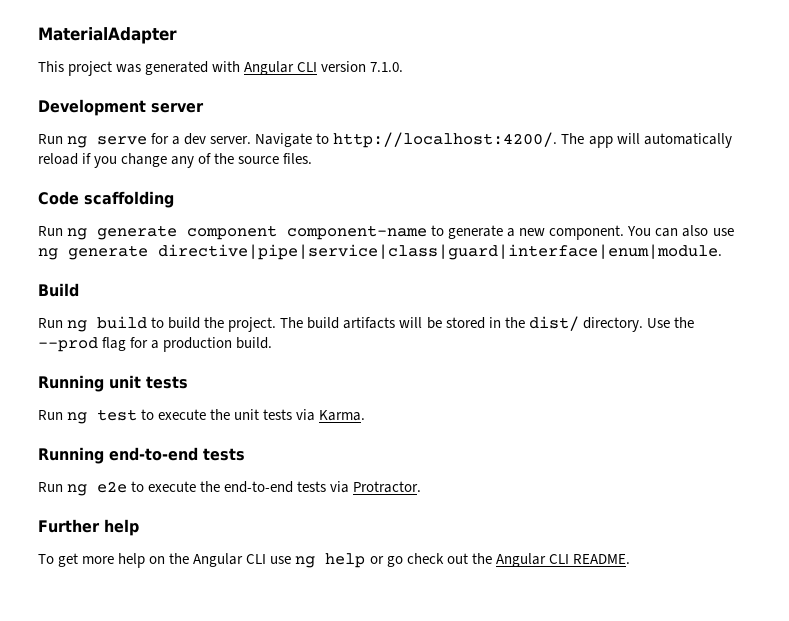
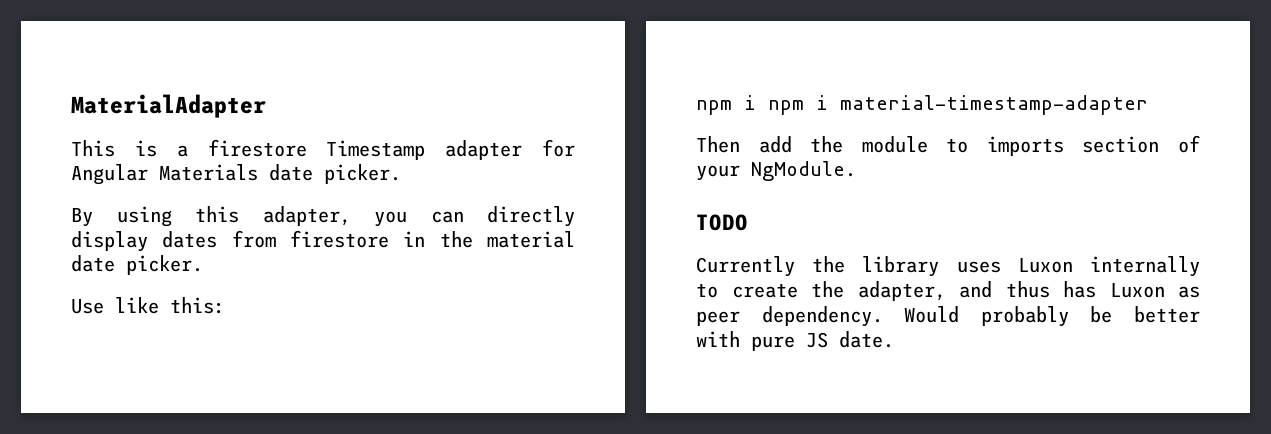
[68,61,404,76] [38,99,204,116] [38,132,732,148] [38,153,313,168] [38,191,174,208] [38,225,734,240] [38,244,722,260] [38,283,79,297] [38,316,694,332] [38,337,273,352] [38,375,188,392] [38,409,366,424] [38,447,245,464] [38,481,422,496] [38,519,139,536] [38,553,630,568] project was generated with Angular CLI version 7.1.0. // Development server // Run ng serve for a dev server. Navigate to http://localhost:4200/. The app will automatically reload if you change any of the source files. // Code scaffolding // Run ng generate component component-name to generate a new component. You can also use ng generate directive|pipe|service|class|guard|interface|enum|module. // Build // Run ng build to build the project. The build artifacts will be stored in the dist/ directory. Use the --prod flag for a production build. // Running unit tests // Run ng test to execute the unit tests via Karma. // Running end-to-end tests // Run ng e2e to execute the end-to-end tests via Protractor. // Further help // To get more help on the Angular CLI use ng help or go check out the Angular CLI README. -> [134,139,575,160] [71,164,401,185] [71,206,575,227] [71,230,575,252] [71,255,203,275] [71,297,225,314] [696,95,1148,115] [696,135,1200,156] [696,161,856,181] [696,214,748,231] [696,256,1200,277] [696,281,1200,301] [696,306,1200,327] [696,331,894,351] is a firestore Timestamp adapter for Angular Materials date picker. // By using this adapter, you can directly display dates from firestore in the material date picker. // Use like this: // npm i npm i material-timestamp-adapter // Then add the module to imports section of your NgModule. // TODO // Currently the library uses Luxon internally to create the adapter, and thus has Luxon as peer dependency. Would probably be better with pure JS date.

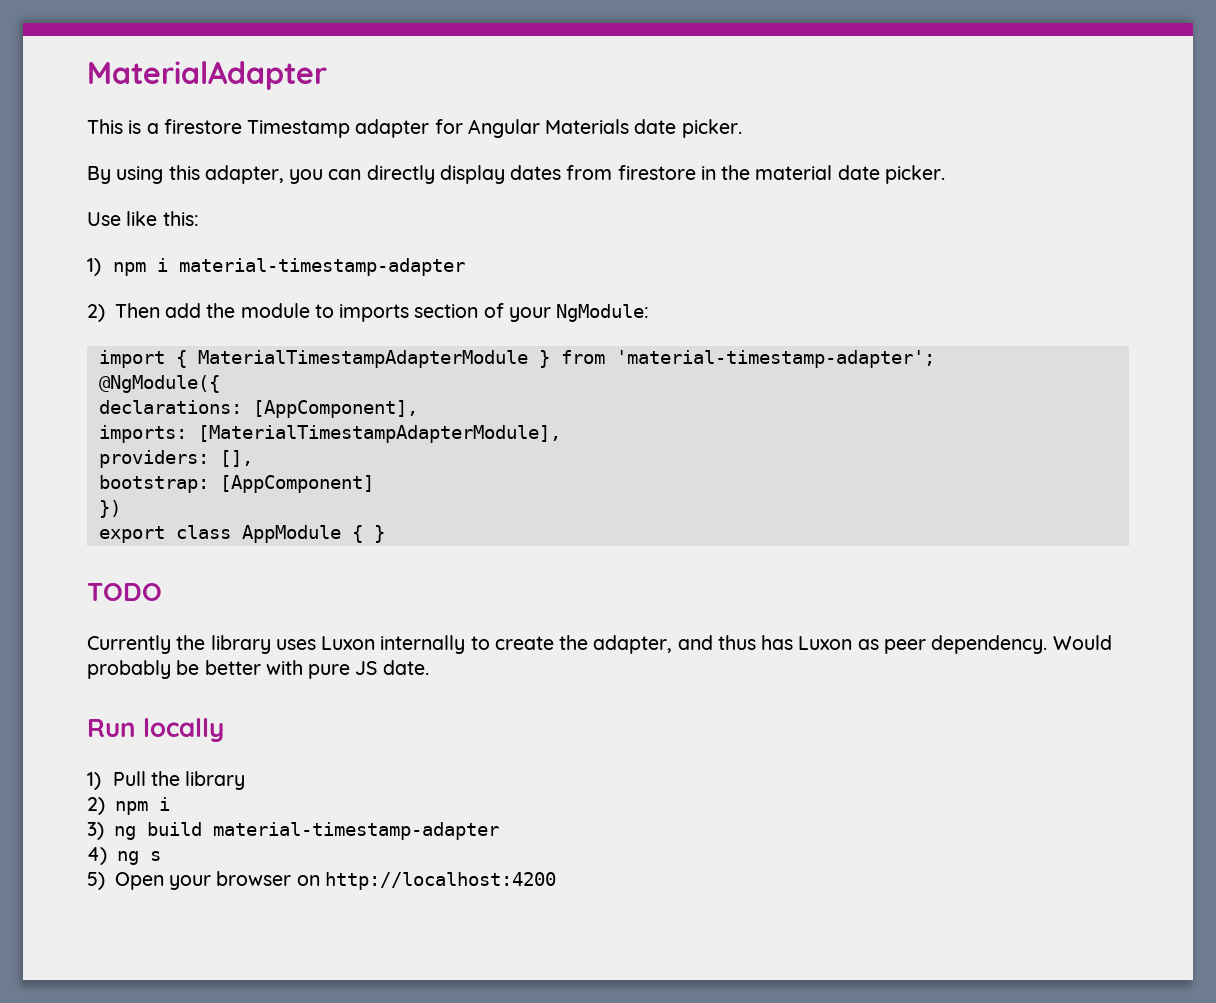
[696,95,756,115] npm i -> [87,258,101,276] 1)
(1148, 105) none -> [87,304,105,322] 2)
[751,161,856,181] NgModule. -> [556,304,650,322] [98,350,935,368] [98,375,220,393] [98,400,418,418] [98,425,561,443] [98,450,253,468] [98,475,374,493] [98,500,121,518] [98,525,385,543] NgModule: // import { MaterialTimestampAdapterModule } from 'material-timestamp-adapter'; // @NgModule({ // declarations: [AppComponent], // imports: [MaterialTimestampAdapterModule], // providers: [], // bootstrap: [AppComponent] // }) // export class AppModule { }
(894, 339) none -> [87,718,225,742] [87,771,246,790] [87,797,170,815] [87,822,499,840] [87,847,161,865] [87,871,556,890] // Run locally // 1) Pull the library // 2) npm i // 3) ng build material-timestamp-adapter // 4) ng s // 5) Open your browser on http://localhost:4200

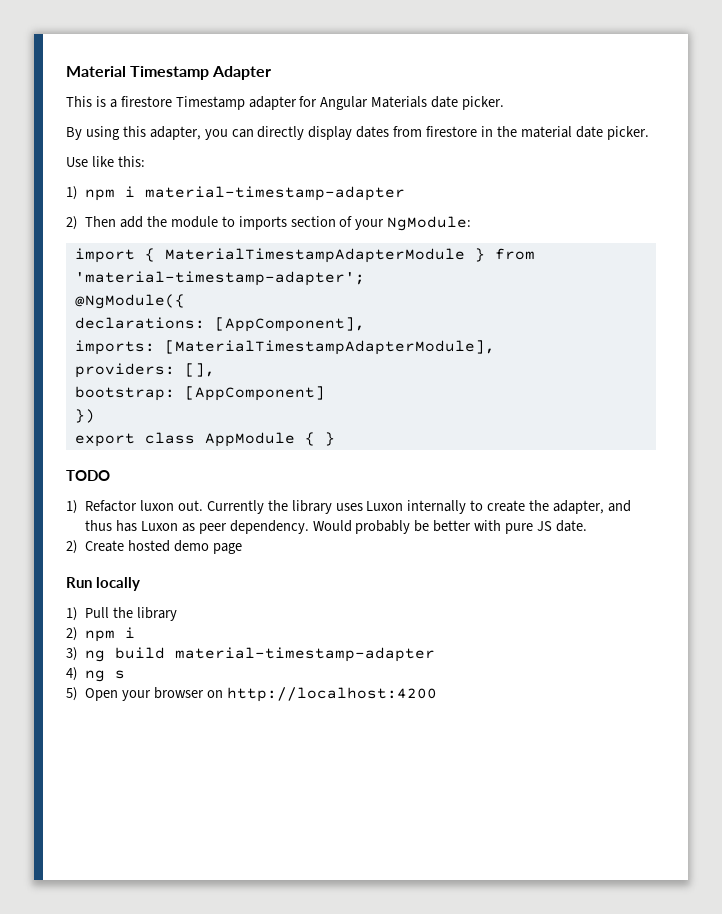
[87,61,327,90] MaterialAdapter -> [66,66,272,80] Material Timestamp Adapter
(162, 592) none -> [66,500,203,514] 1) Refactor luxon out.
(429, 667) none -> [66,540,242,554] // 2) Create hosted demo page

